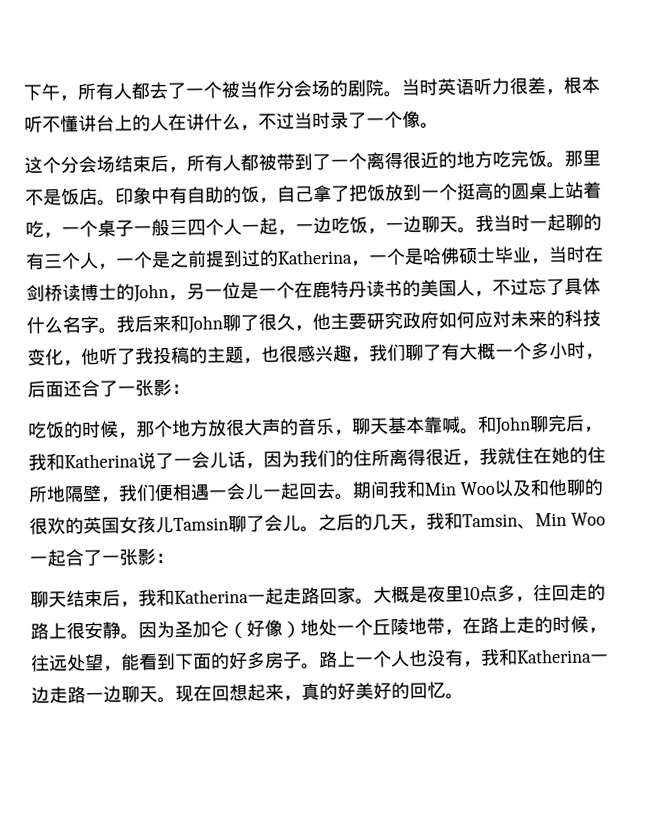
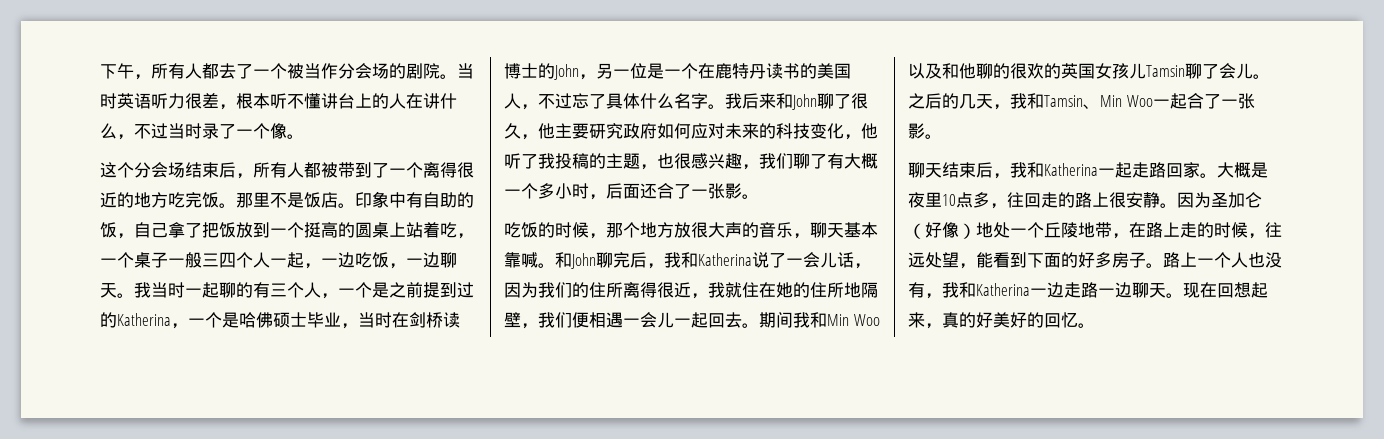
[171,383,190,394] ： -> [742,194,759,199] 。
[155,552,174,564] ： -> [925,134,942,139] 。

